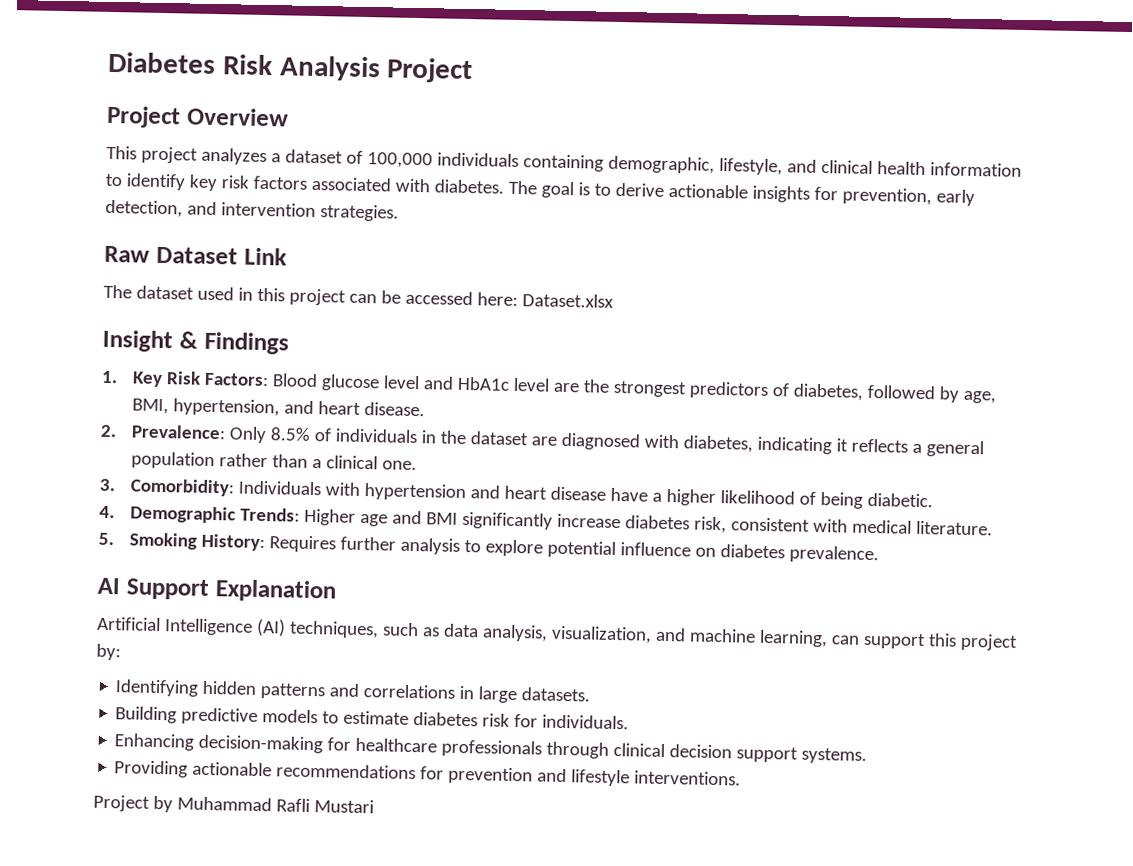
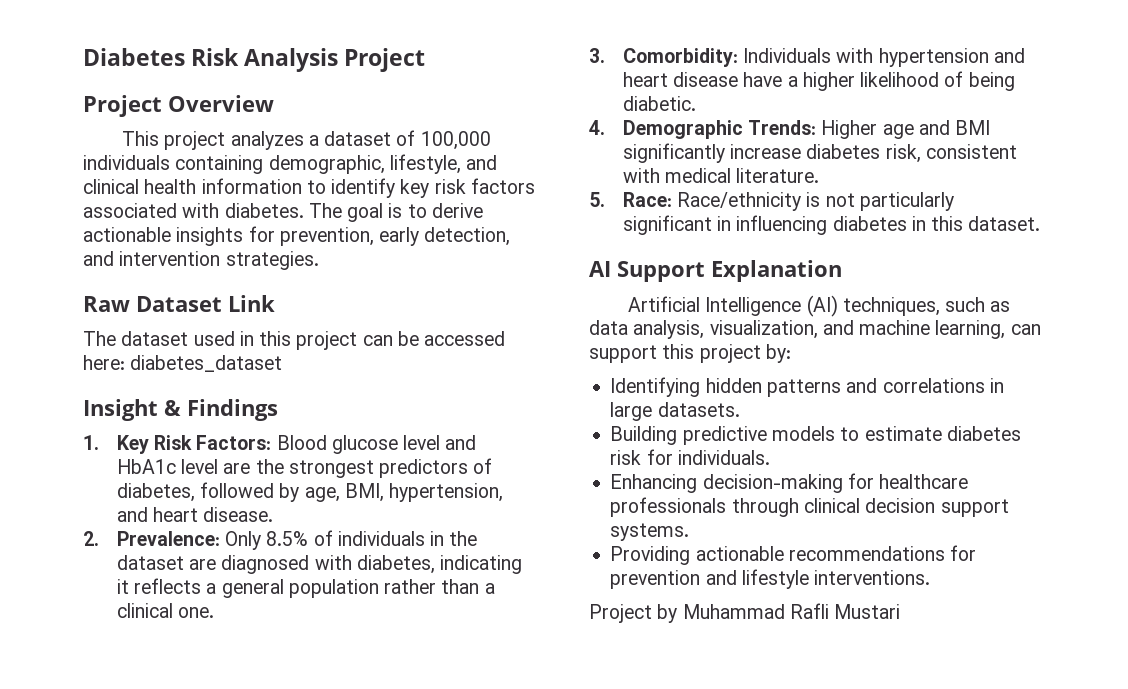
[521,293,614,308] Dataset.xlsx -> [130,355,283,372] diabetes_dataset
[128,532,879,564] Smoking History: Requires further analysis to explore potential influence on diabetes prevalence. -> [622,192,954,211] [622,215,1041,235] Race: Race/ethnicity is not particularly significant in influencing diabetes in this dataset.

